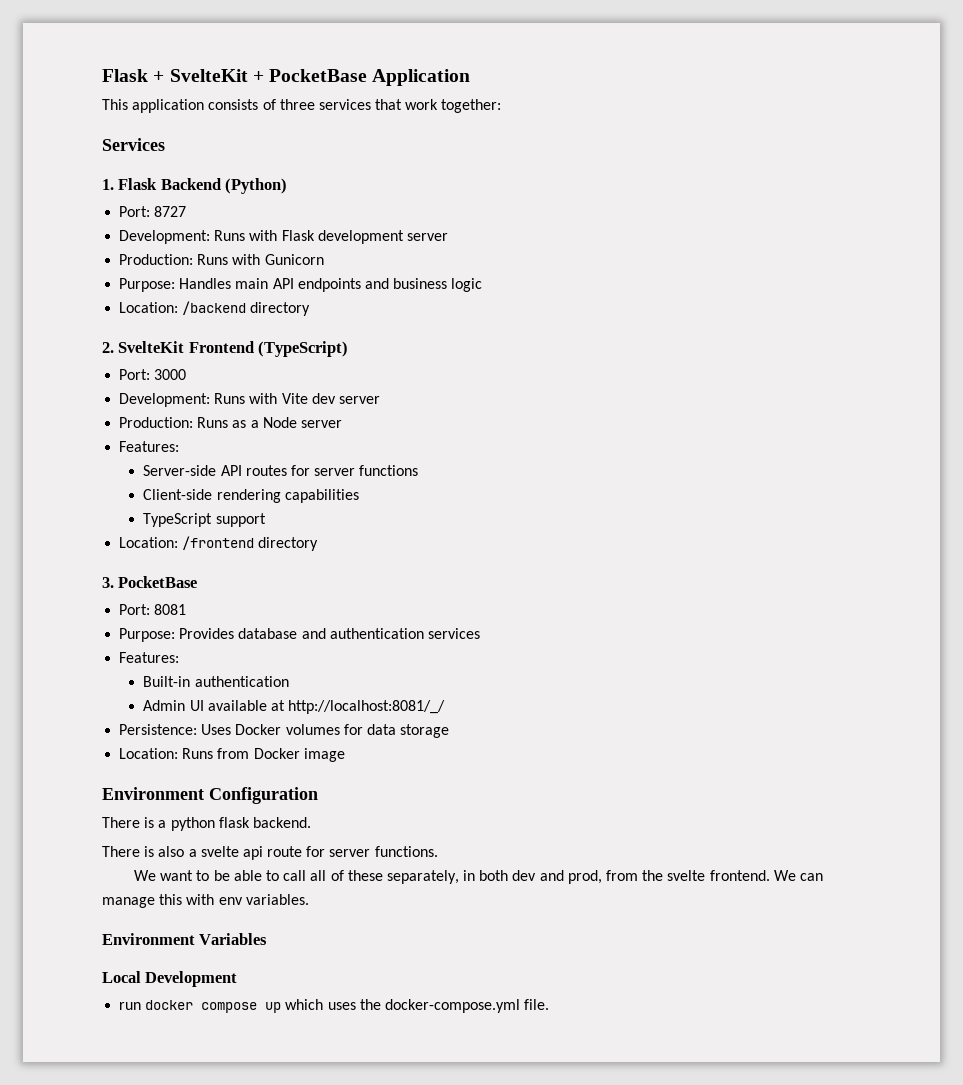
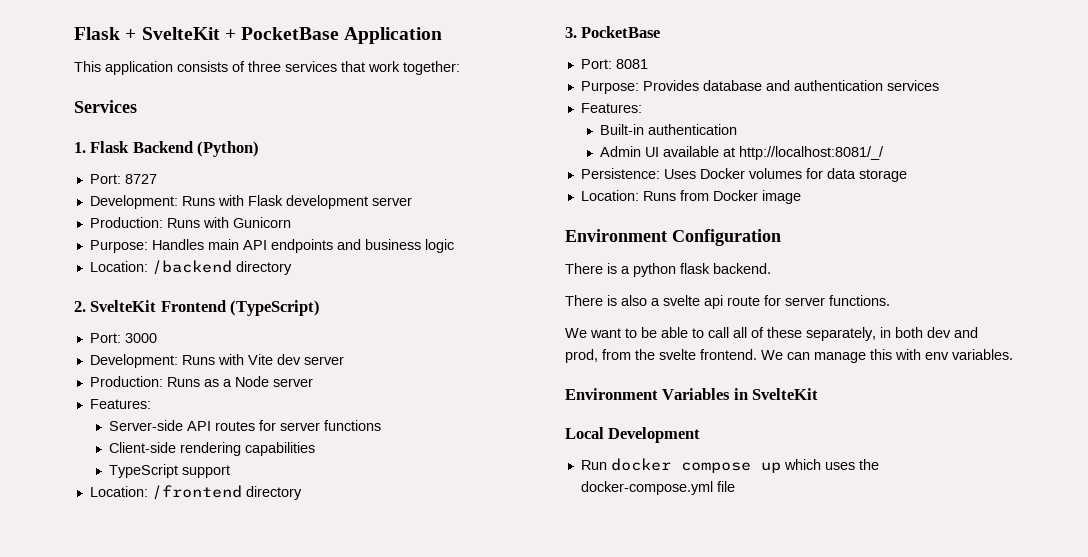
(268, 939) none -> [733,388,819,400] in SvelteKit
[119,1002,142,1010] run -> [580,460,607,470] Run
[524,999,550,1010] file. -> [716,481,735,492] file

